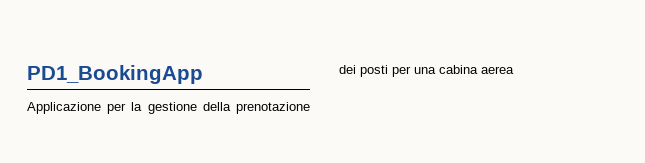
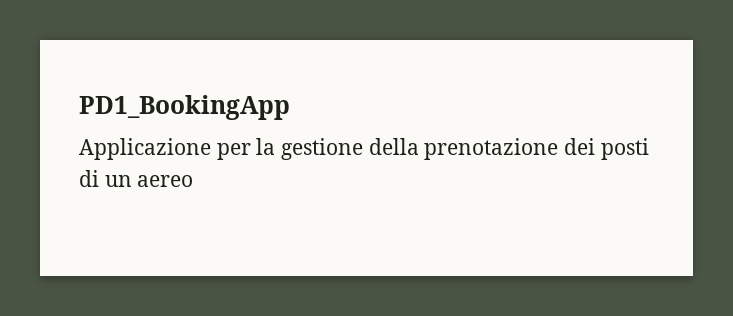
[392,65,514,77] per una cabina aerea -> [79,170,194,187] di un aereo

